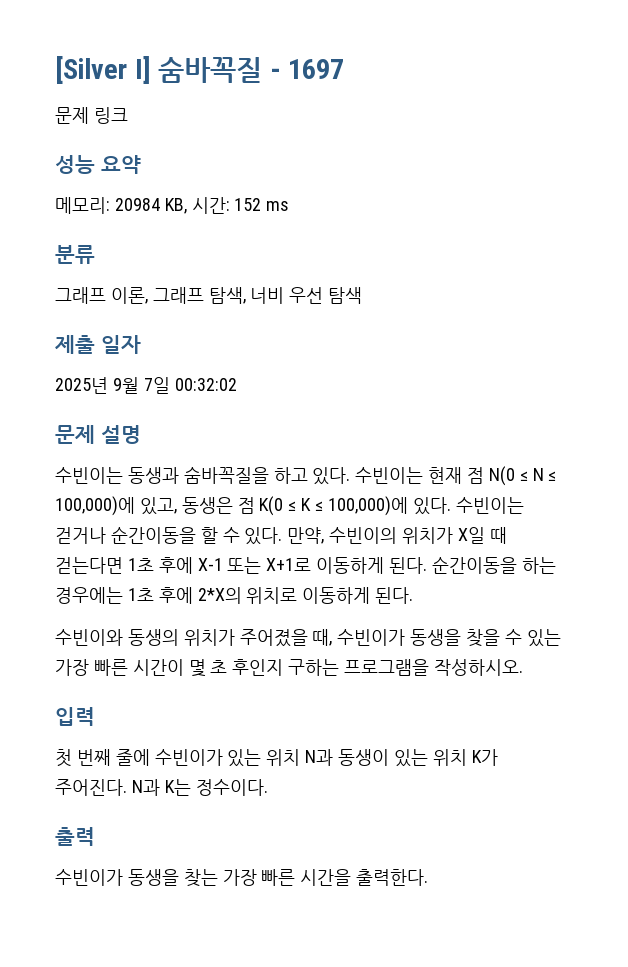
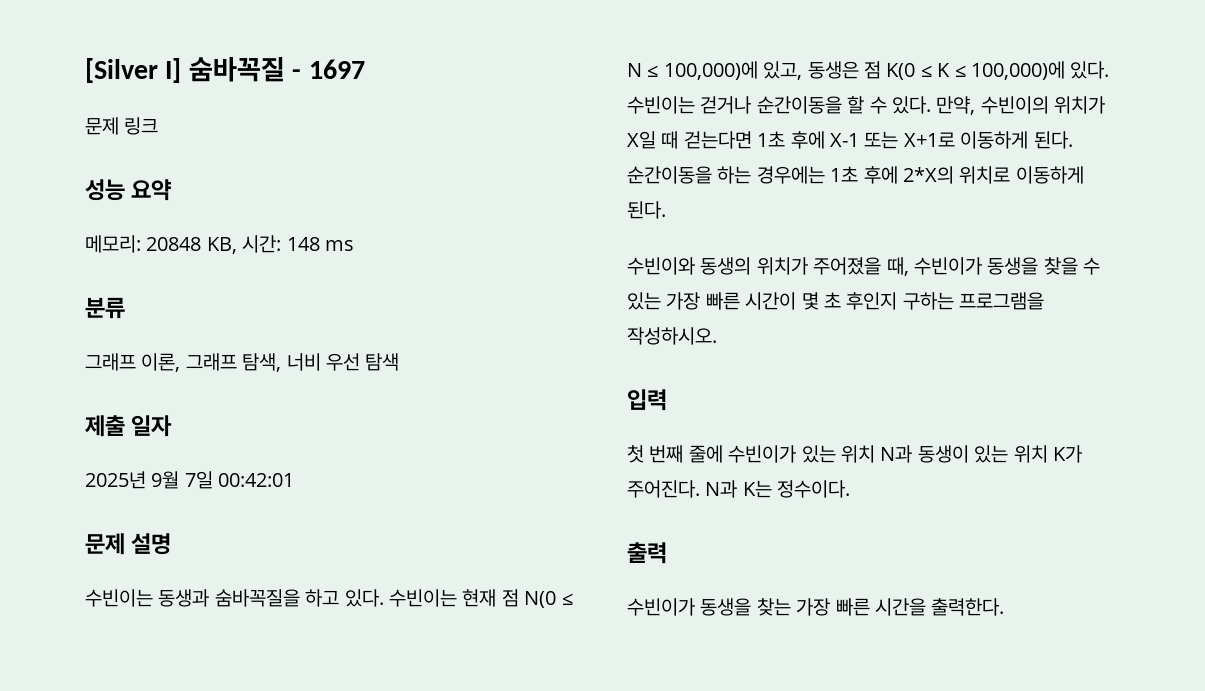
[114,198,160,211] 20984 -> [146,237,202,251] 20848
[234,198,262,211] 152 -> [286,237,320,251] 148
[174,378,237,391] 00:32:02 -> [218,473,295,487] 00:42:01

